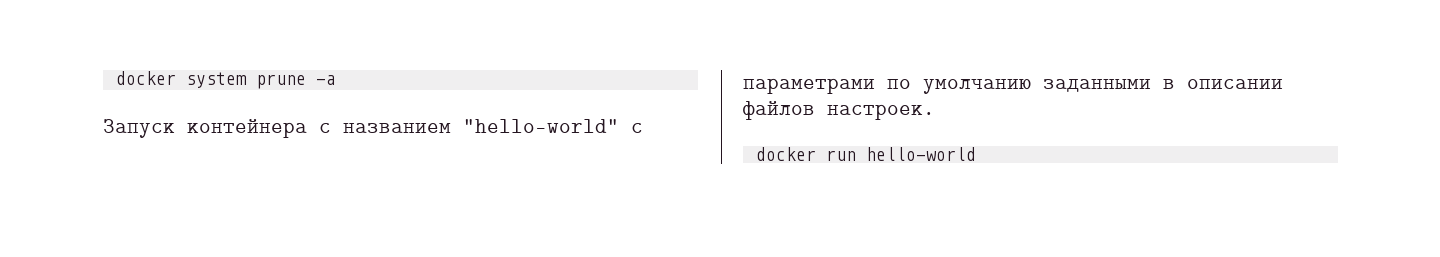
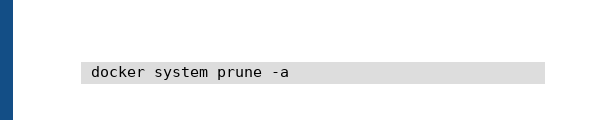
[103,119,643,138] [743,78,1283,94] [743,101,935,120] [755,147,976,161] // Запуск контейнера с названием "hello-world" с параметрами по умолчанию заданными в описании файлов настроек. // docker run hello-world -> (289, 73) none

